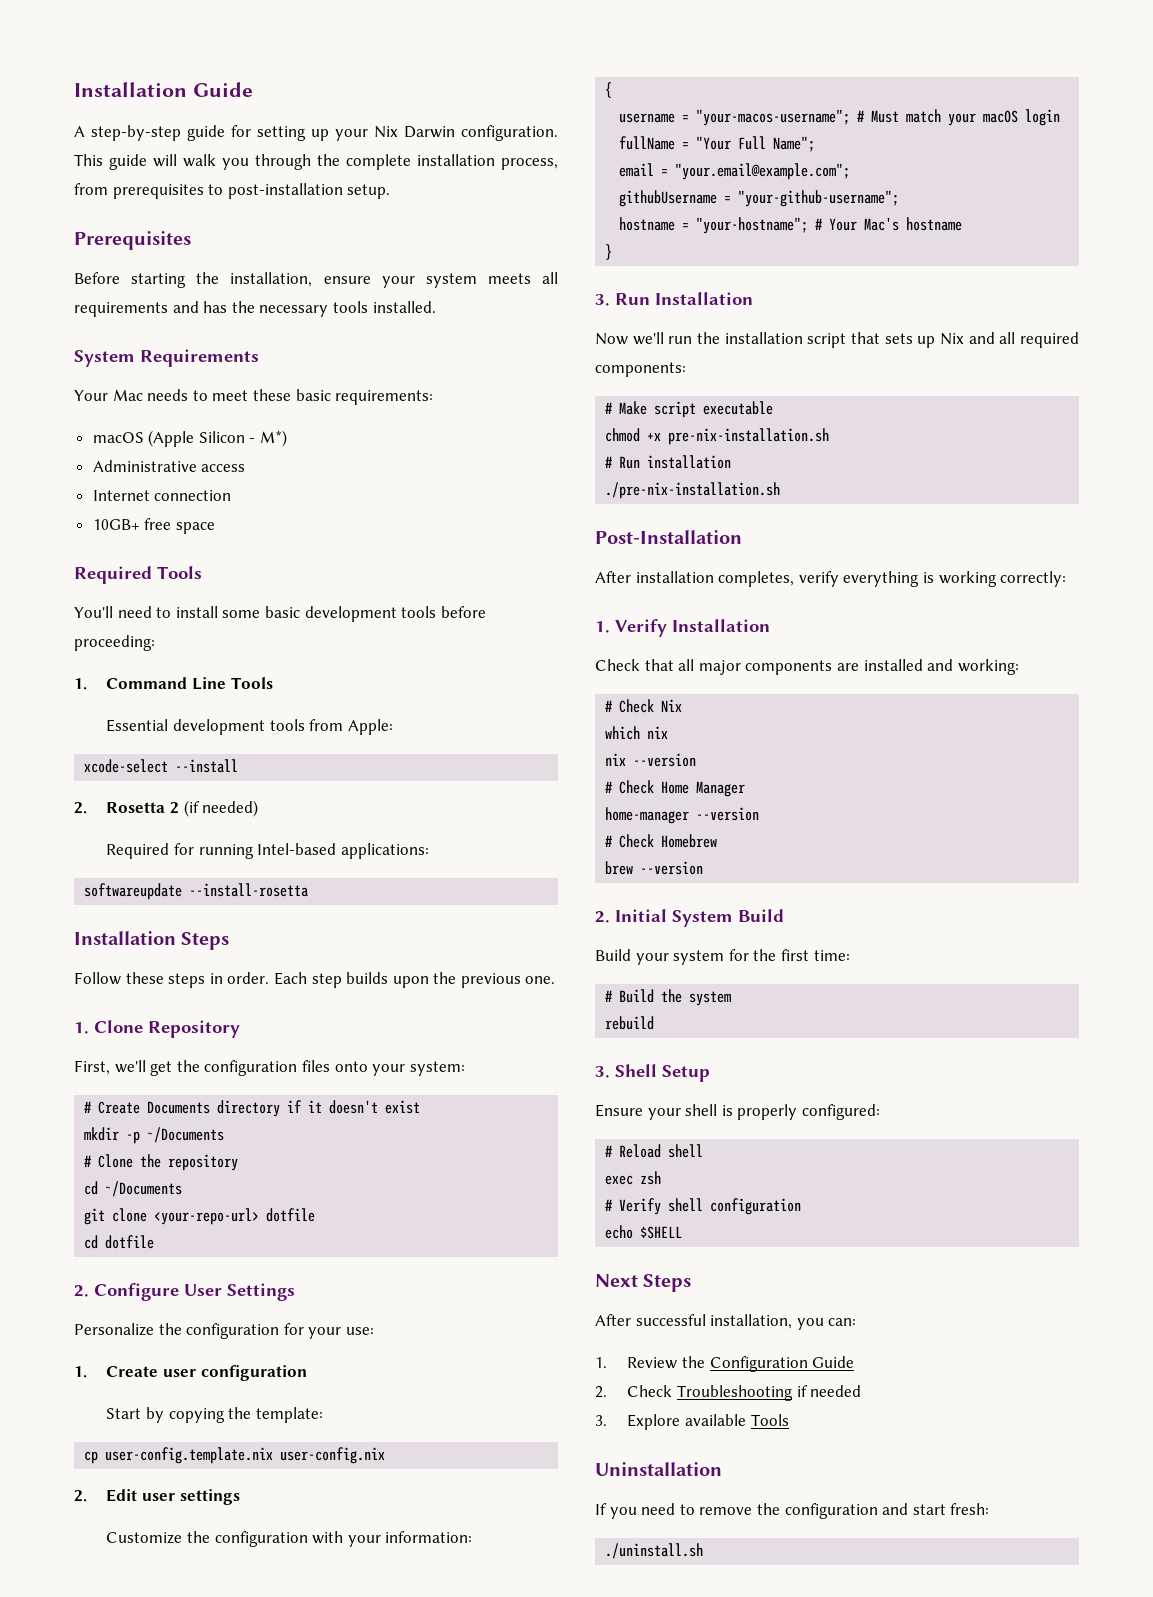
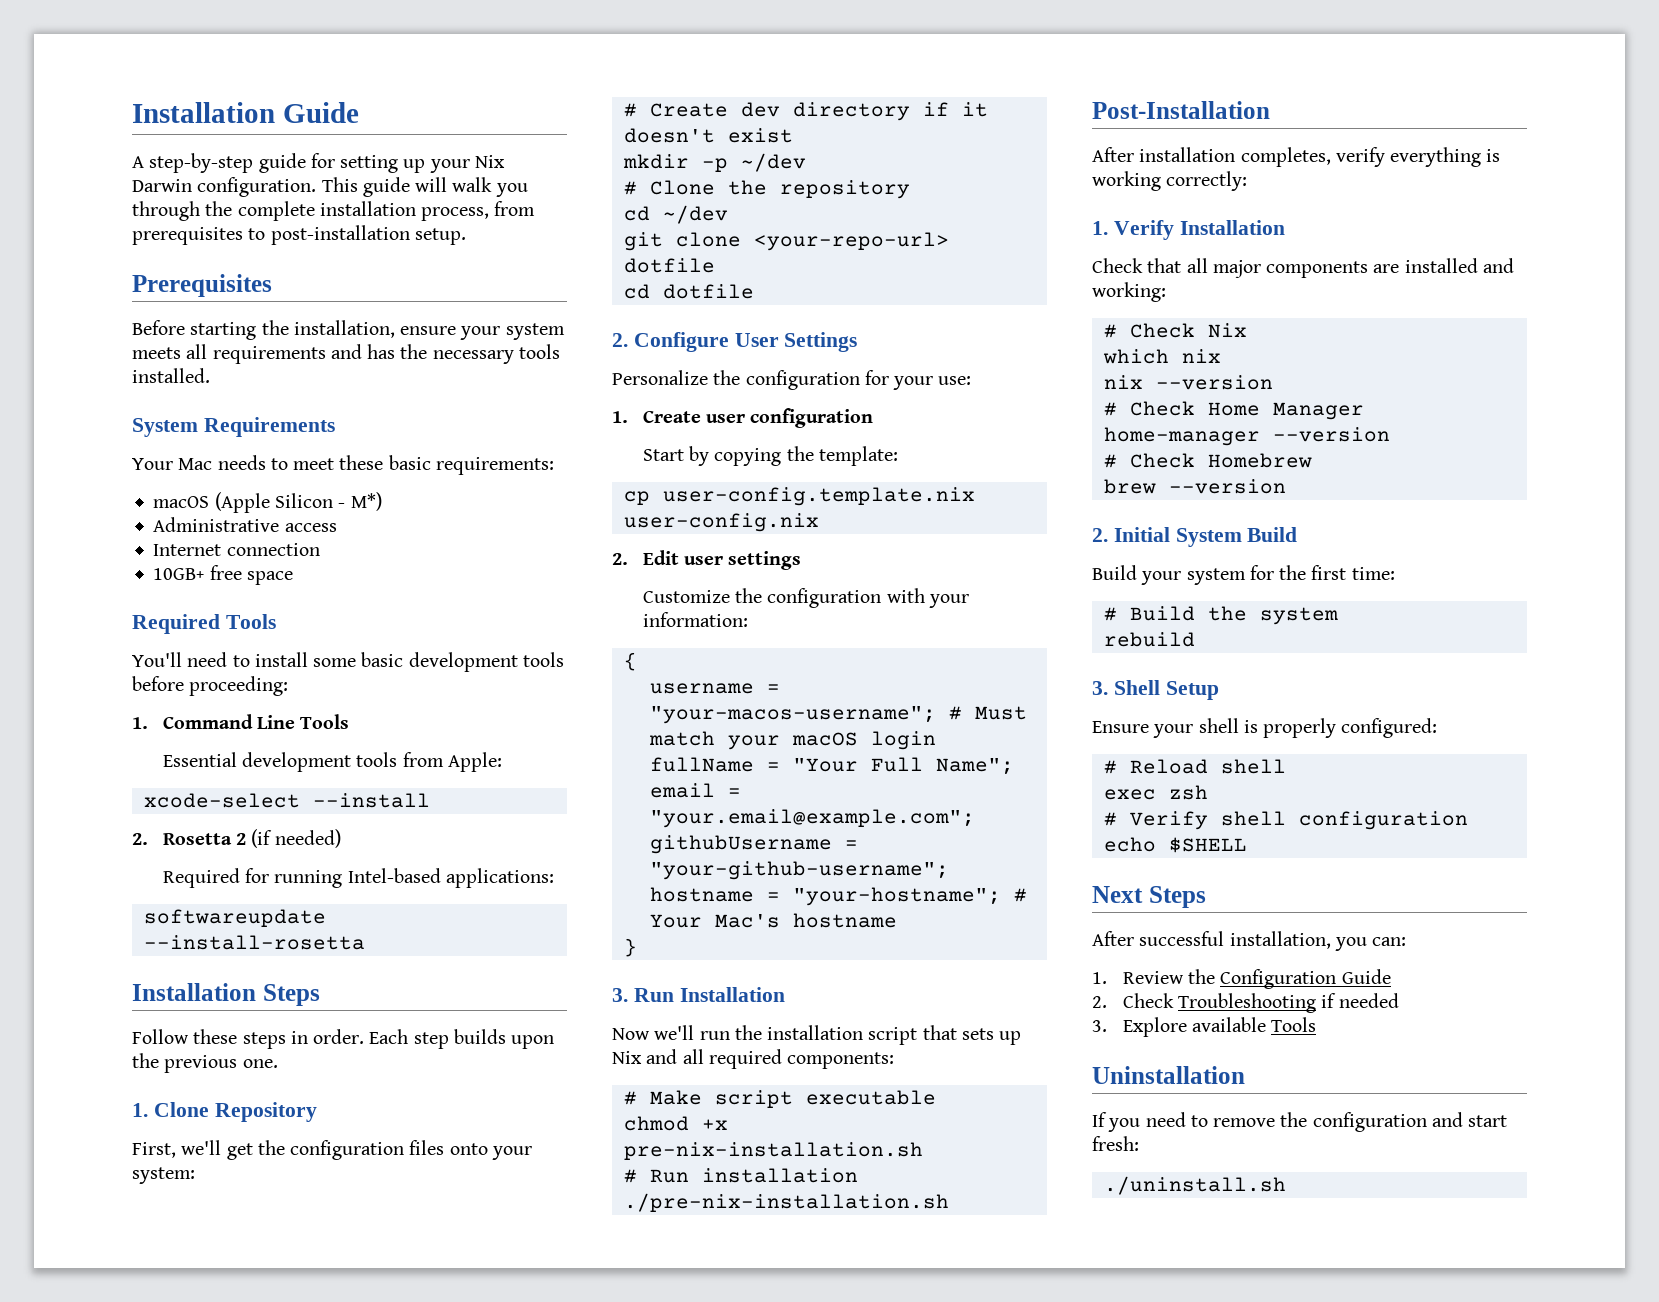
[147,1101,211,1114] Documents -> [740,102,780,117] dev
[147,1127,225,1143] ~/Documents -> [740,153,806,172] ~/dev
[105,1181,183,1197] ~/Documents -> [662,205,728,224] ~/dev

